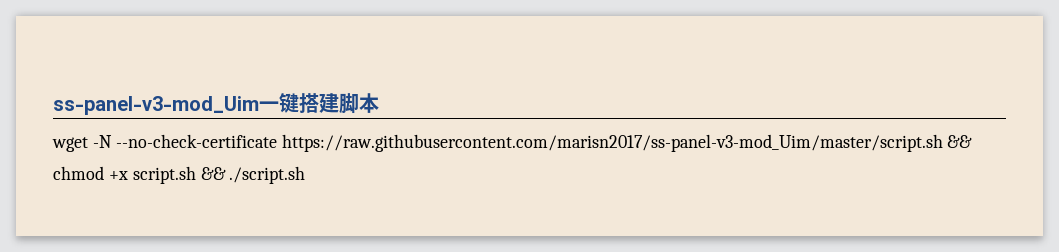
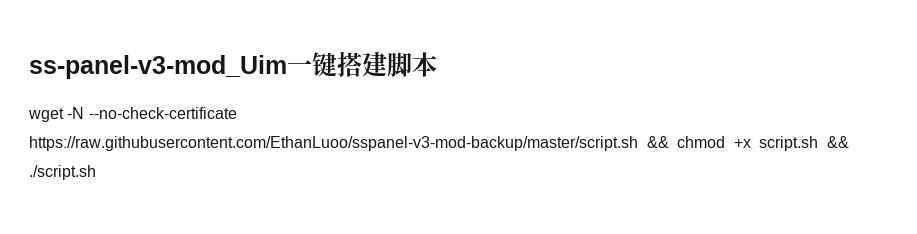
[281,134,943,152] https://raw.githubusercontent.com/marisn2017/ss-panel-v3-mod_Uim/master/script.sh -> [29,136,638,151] https://raw.githubusercontent.com/EthanLuoo/sspanel-v3-mod-backup/master/script.sh

